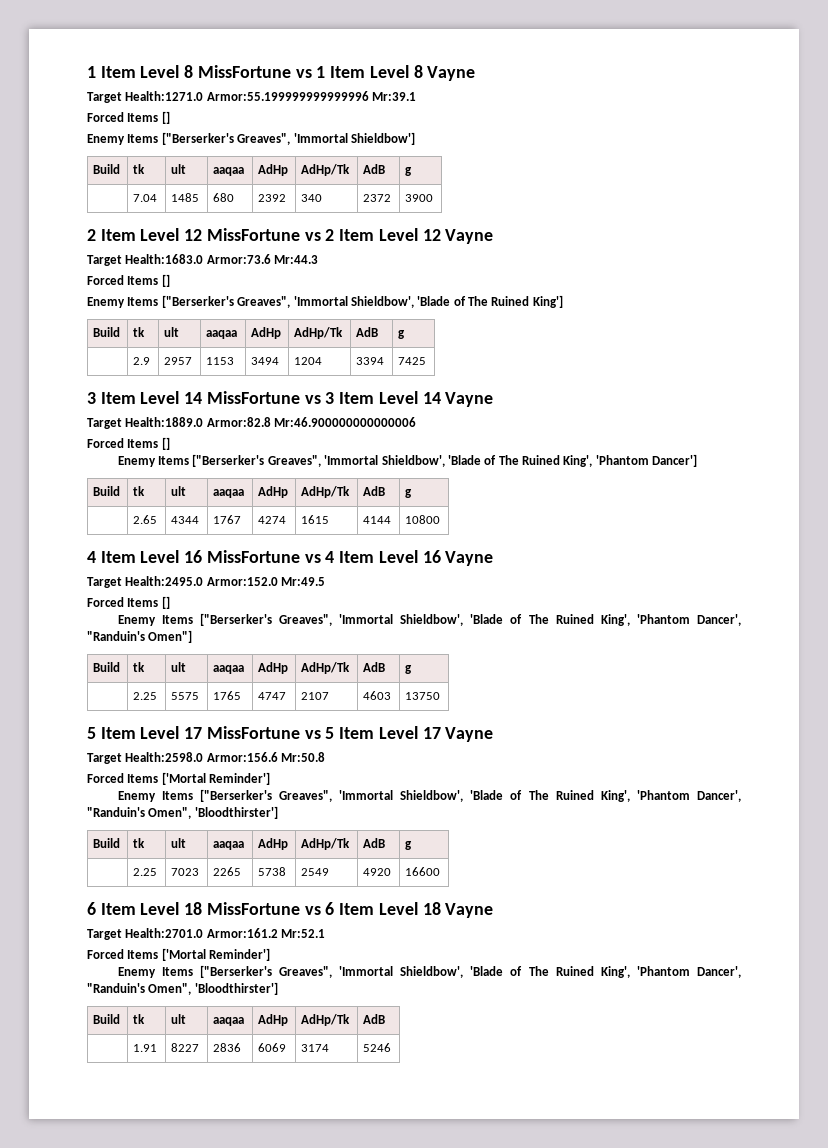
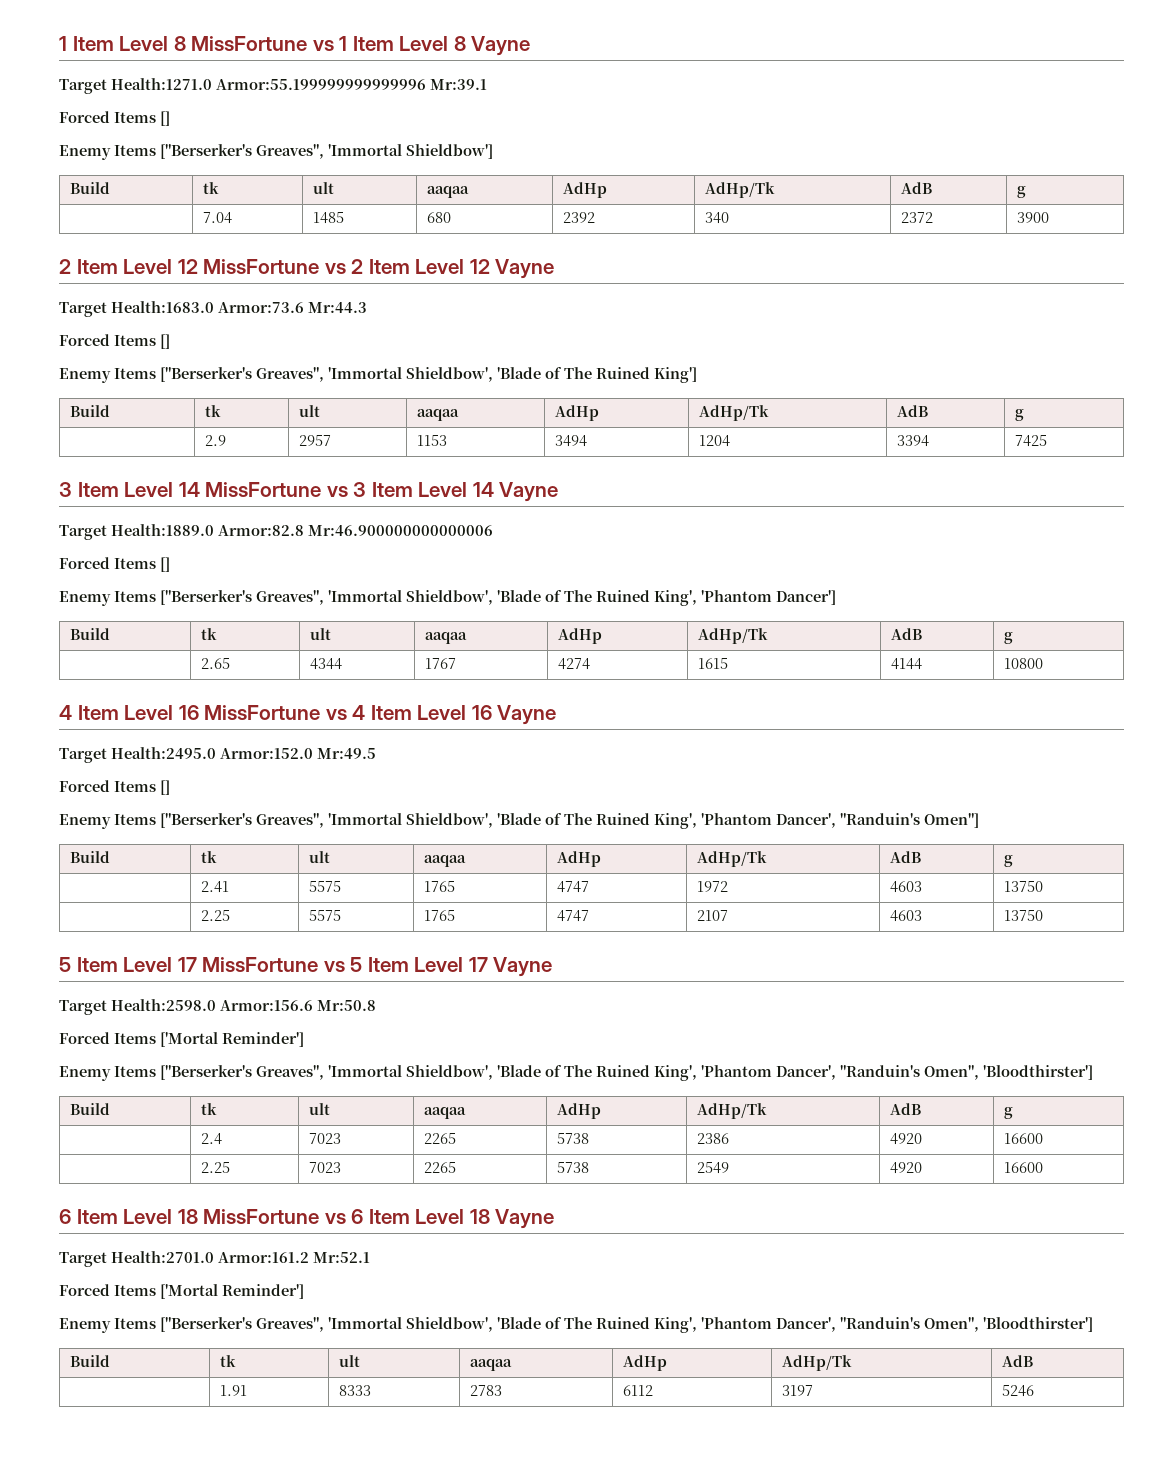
(413, 669) none -> [200,881,229,893] [308,881,341,892] [423,881,455,892] [556,881,589,893] [696,881,728,892] [889,881,922,893] [1003,881,1043,892] // | 2.41 | 5575 | 1765 | 4747 | 1972 | 4603 | 13750
(413, 845) none -> [200,1133,222,1145] [308,1133,341,1144] [423,1133,456,1144] [556,1133,589,1144] [696,1133,729,1144] [889,1133,922,1145] [1003,1133,1043,1144] // | 2.4 | 7023 | 2265 | 5738 | 2386 | 4920 | 16600
[171,1043,200,1052] [213,1043,242,1052] [258,1043,287,1052] [301,1044,330,1052] 8227 | 2836 | 6069 | 3174 -> [338,1385,371,1396] [469,1385,502,1396] [622,1385,653,1396] [781,1385,813,1396] 8333 | 2783 | 6112 | 3197

